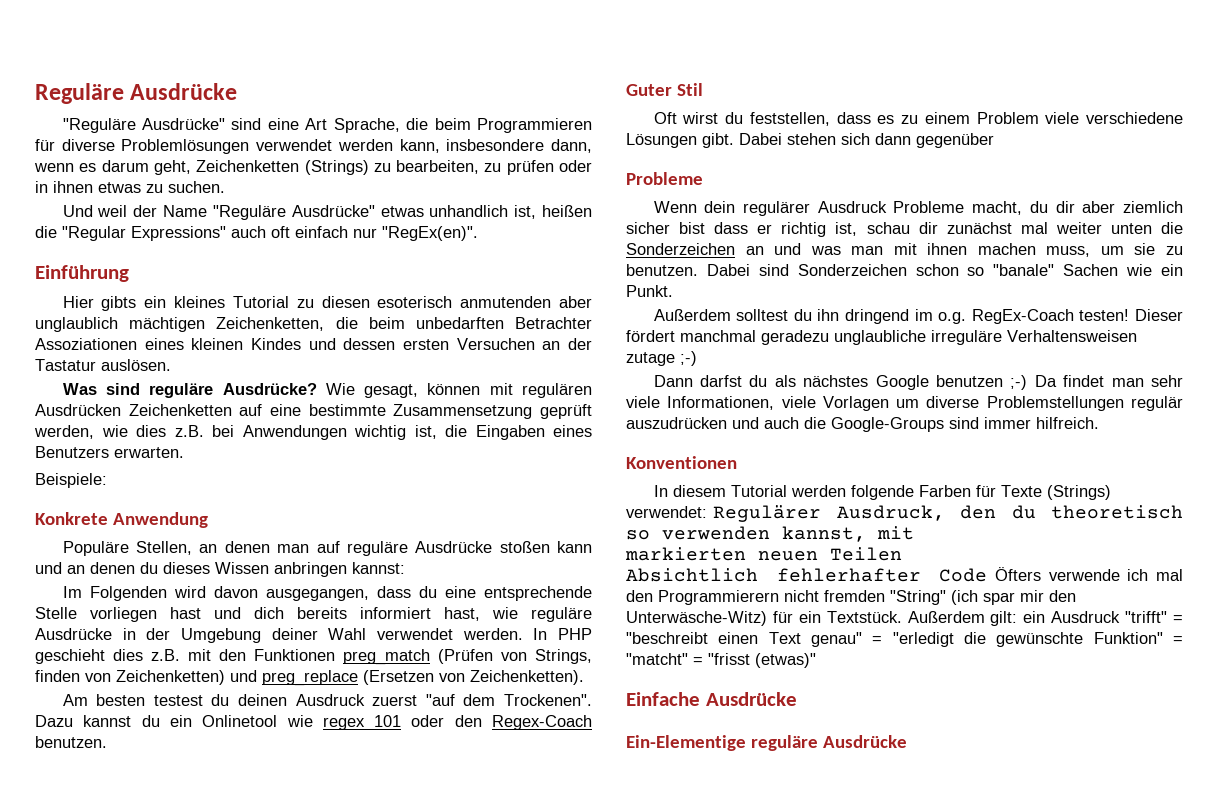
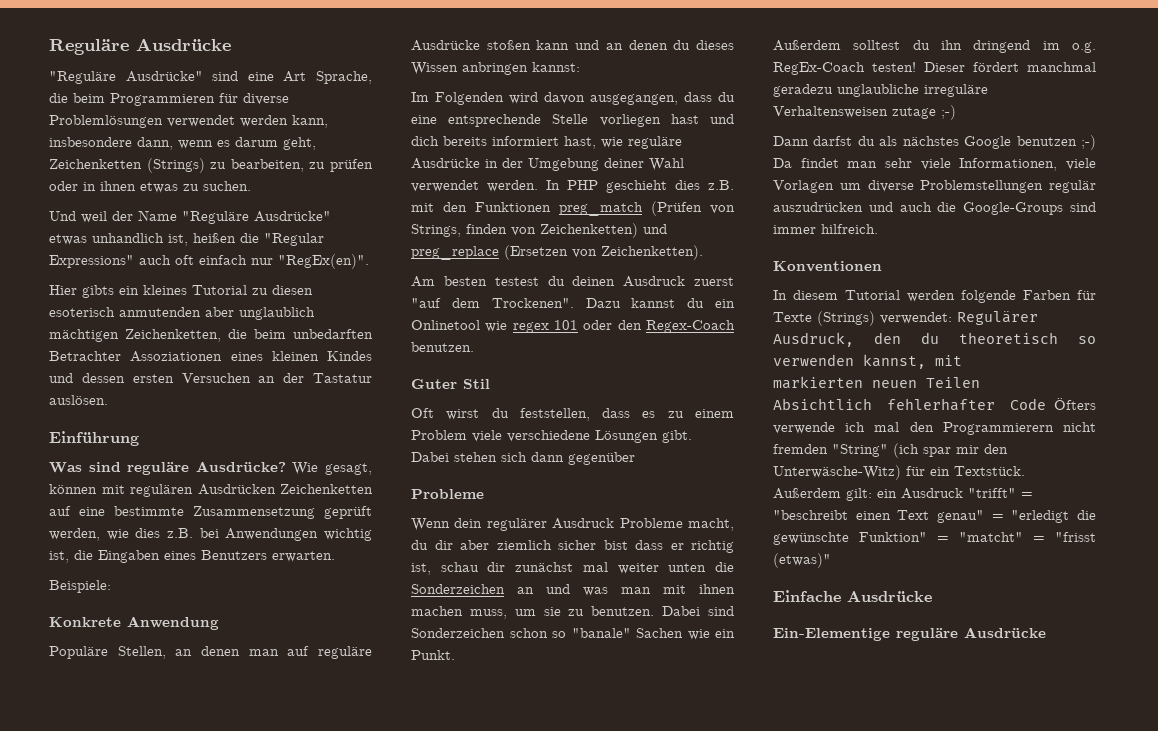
[35,265,129,282] // Einführung -> (369, 261) none
(171, 365) none -> [49,431,139,446] // Einführung

